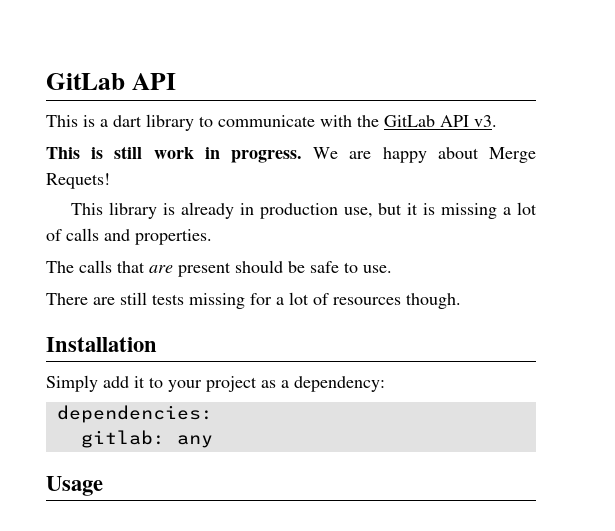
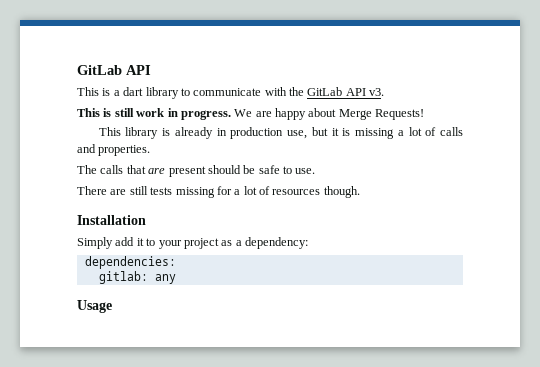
[46,173,110,189] Requets! -> [375,109,425,120] Requests!

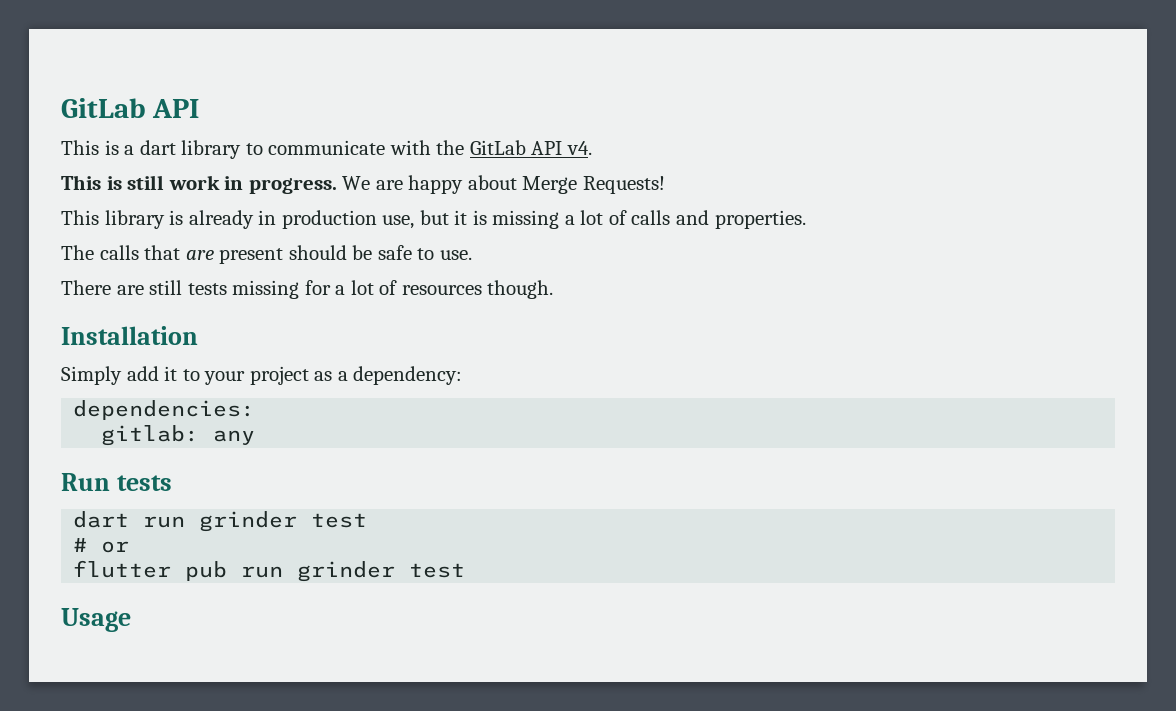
[369,88,385,96] v3. -> [566,141,592,155] v4.
(176, 279) none -> [61,473,172,491] [73,511,368,532] [73,538,130,553] [73,560,466,582] // Run tests // dart run grinder test // # or // flutter pub run grinder test

